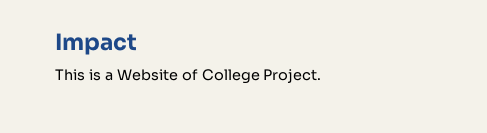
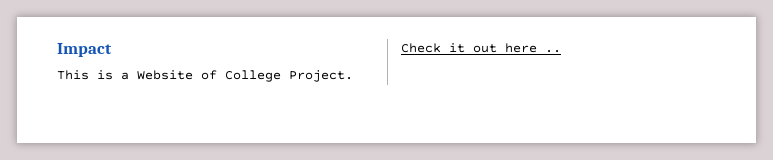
(322, 76) none -> [401,43,561,53] Check it out here ..

